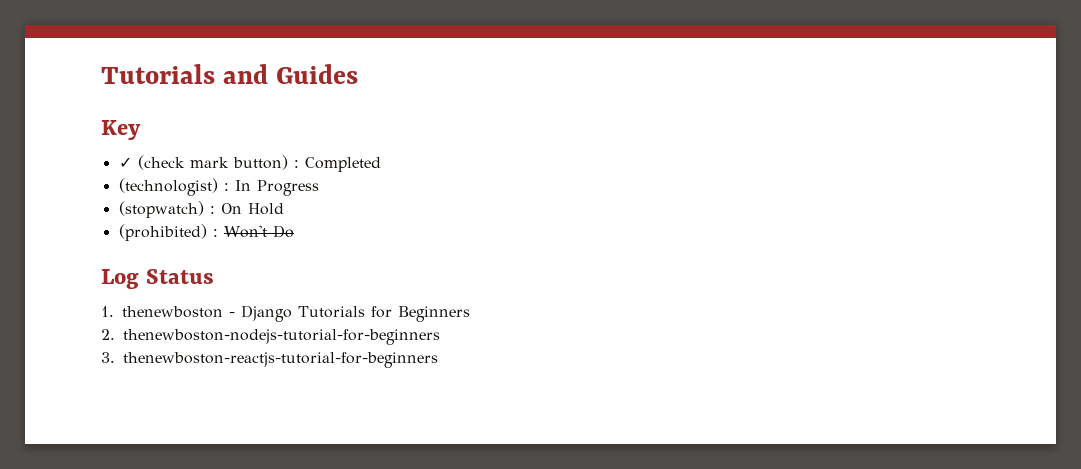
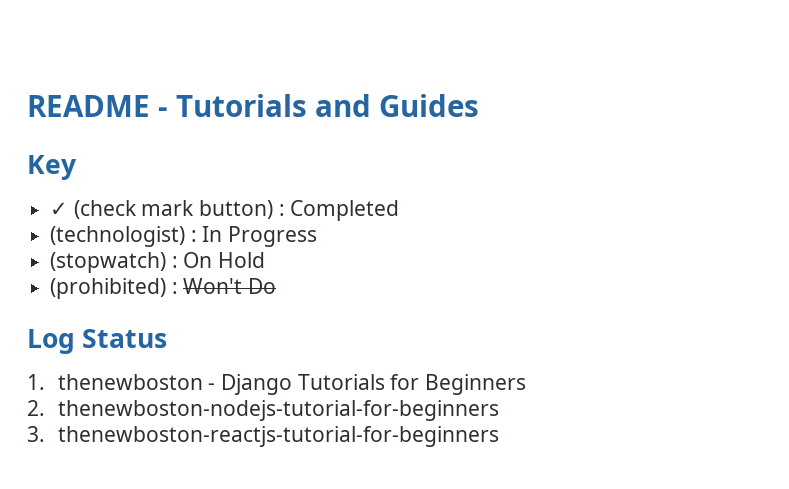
(101, 74) none -> [27,95,168,117] README -

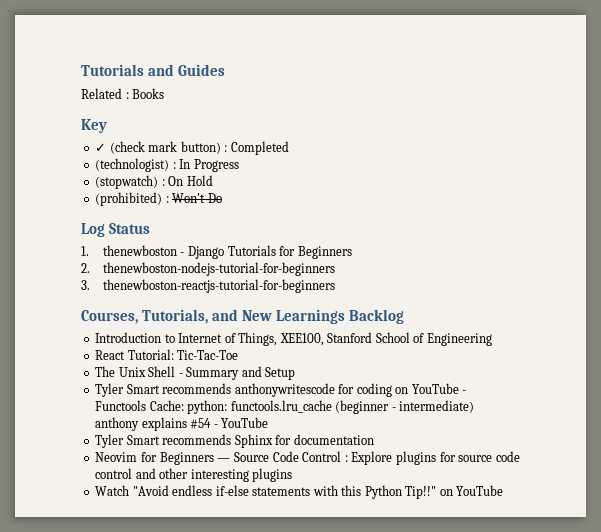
[27,95,168,117] README - -> (81, 70) none
(479, 105) none -> [81,88,165,99] // Related : Books
(499, 436) none -> [81,309,404,324] [95,332,492,346] [95,349,239,360] [95,366,296,380] [95,383,467,397] [95,400,475,414] [95,417,269,431] [95,434,374,448] [95,451,520,465] [95,468,293,482] [95,485,504,499] // Courses, Tutorials, and New Learnings Backlog // Introduction to Internet of Things, XEE100, Stanford School of Engineering // React Tutorial: Tic-Tac-Toe // The Unix Shell - Summary and Setup // Tyler Smart recommends anthonywritescode for coding on YouTube - Functools Cache: python: functools.lru_cache (beginner - intermediate) anthony explains #54 - YouTube // Tyler Smart recommends Sphinx for documentation // Neovim for Beginners — Source Code Control : Explore plugins for source code control and other interesting plugins // Watch "Avoid endless if-else statements with this Python Tip!!" on YouTube

